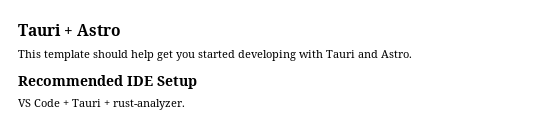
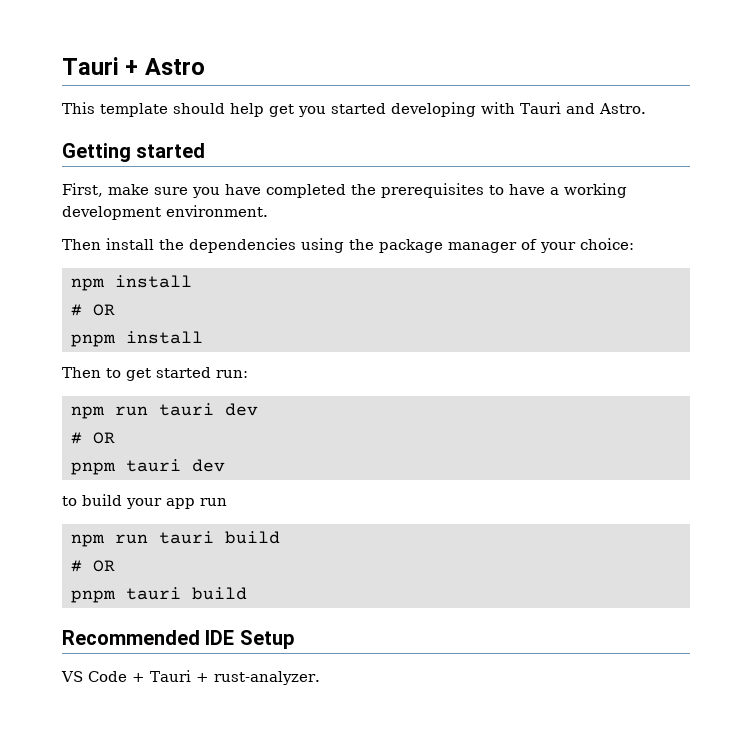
(412, 54) none -> [62,143,206,162] [62,183,627,198] [62,205,268,220] [62,238,634,253] [70,275,192,291] [70,304,115,316] [70,331,203,347] [62,367,248,381] [70,403,258,419] [70,432,115,444] [70,459,225,475] [62,494,227,509] [70,531,280,547] [70,560,115,572] [70,587,247,603] // Getting started // First, make sure you have completed the prerequisites to have a working development environment. // Then install the dependencies using the package manager of your choice: // npm install // # OR // pnpm install // Then to get started run: // npm run tauri dev // # OR // pnpm tauri dev // to build your app run // npm run tauri build // # OR // pnpm tauri build

